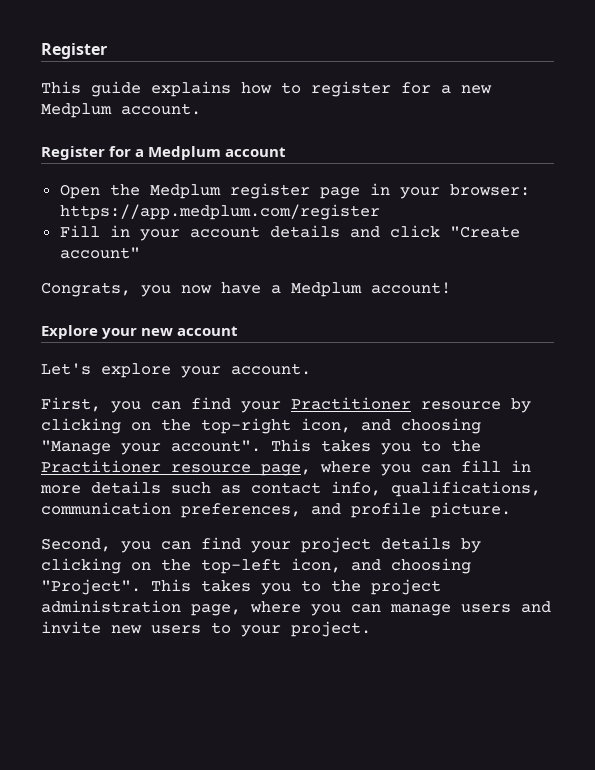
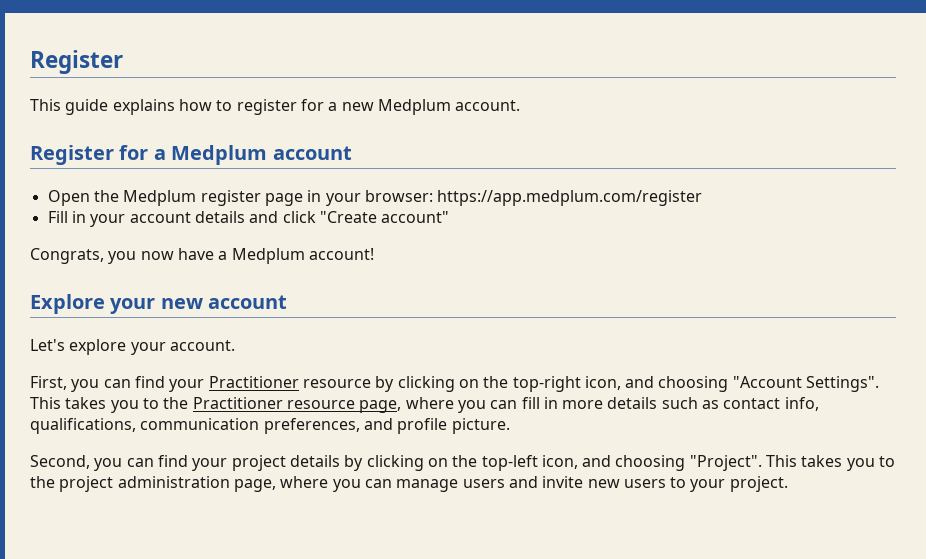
[41,440,261,455] "Manage your account". -> [732,376,880,392] "Account Settings".

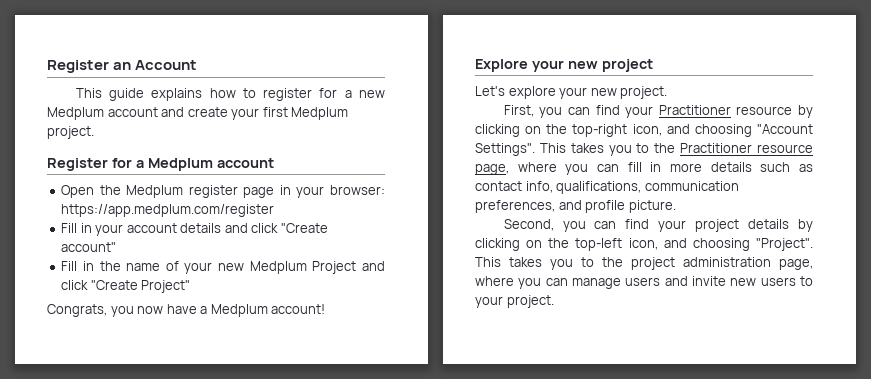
[30,50,123,74] Register -> [47,60,198,73] Register an Account
[455,100,521,111] account. -> [107,107,349,120] [47,126,94,139] account and create your first Medplum project.
(450, 217) none -> [61,261,385,274] [61,280,191,293] // Fill in the name of your new Medplum Project and click "Create Project"
[208,295,288,309] account -> [601,59,653,72] project
[169,340,235,351] account. -> [590,86,668,99] new project.

